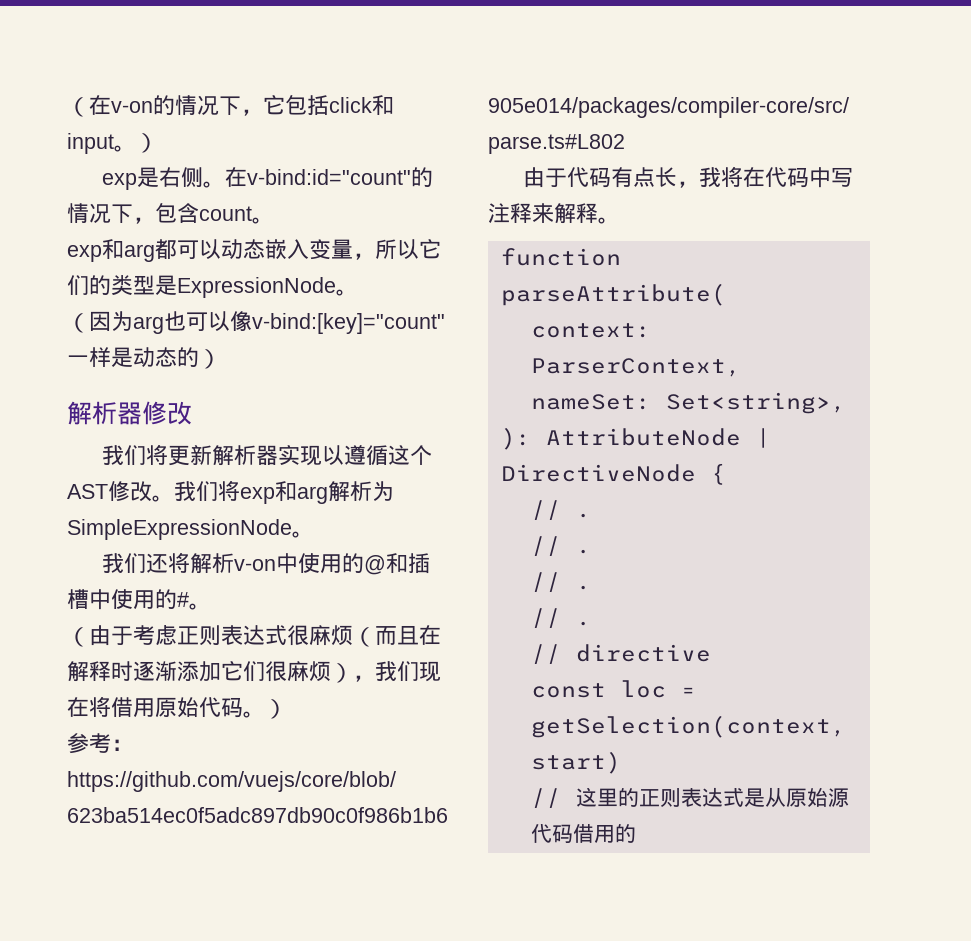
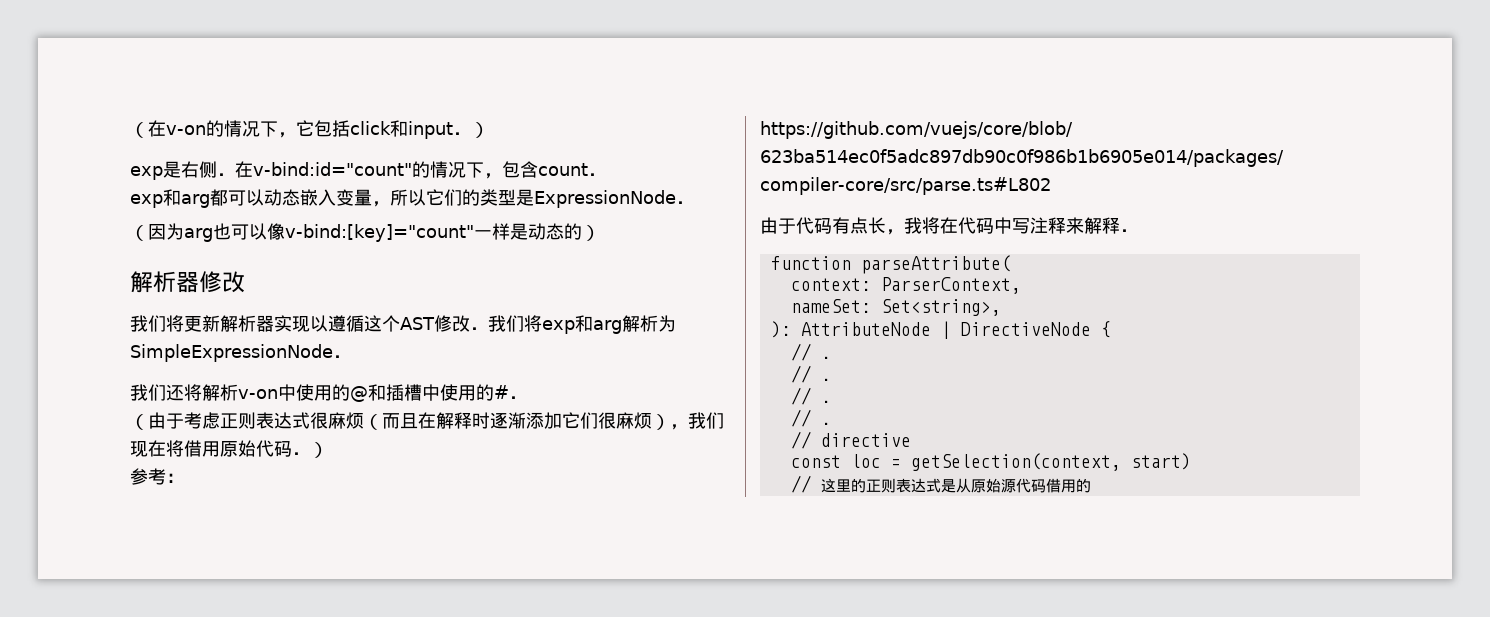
[114,145,136,152] 。 -> [453,132,471,135] ．
[202,181,225,188] 。 -> [217,173,235,176] ．
[252,217,274,224] 。 -> [588,173,606,176] ．
[336,289,358,296] 。 -> [676,201,694,204] ．
[152,495,174,502] 。 -> [470,327,488,330] ．
[292,531,314,538] 。 -> [333,355,351,358] ．
[189,603,211,610] 。 -> [509,396,527,399] ．
[243,711,265,718] 。 -> [292,452,310,455] ．
[598,217,620,224] 。 -> [1120,229,1138,232] ．

